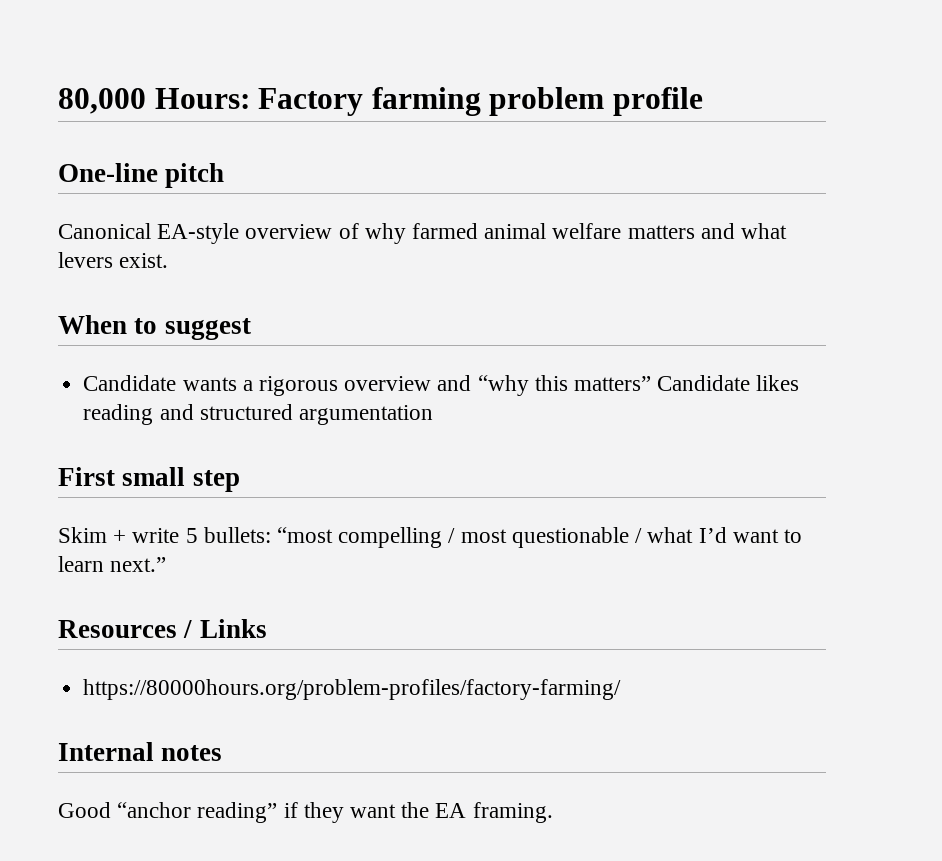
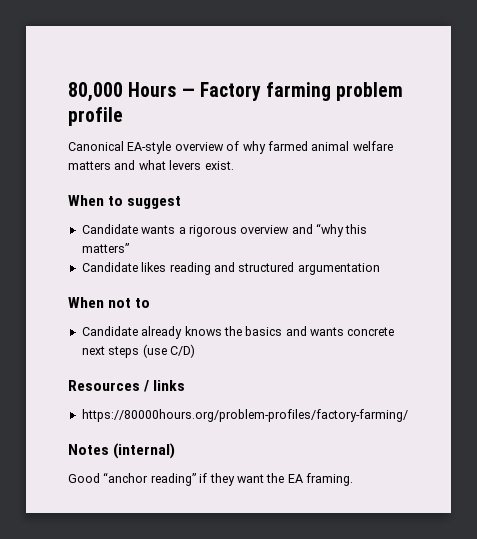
[154,88,250,109] Hours: -> [128,82,195,97] Hours —
[58,163,225,188] // One-line pitch -> (123, 116) none
(651, 383) none -> (129, 248) //
[58,467,240,492] [58,527,802,548] [58,556,167,572] First small step // Skim + write 5 bullets: “most compelling / most questionable / what I’d want to learn next.” -> [68,297,151,308] [81,326,395,339] [81,344,195,358] When not to // Candidate already knows the basics and wants concrete next steps (use C/D)
[199,619,267,638] Links -> [153,380,186,391] links
[58,742,223,761] Internal notes -> [68,443,176,459] Notes (internal)

